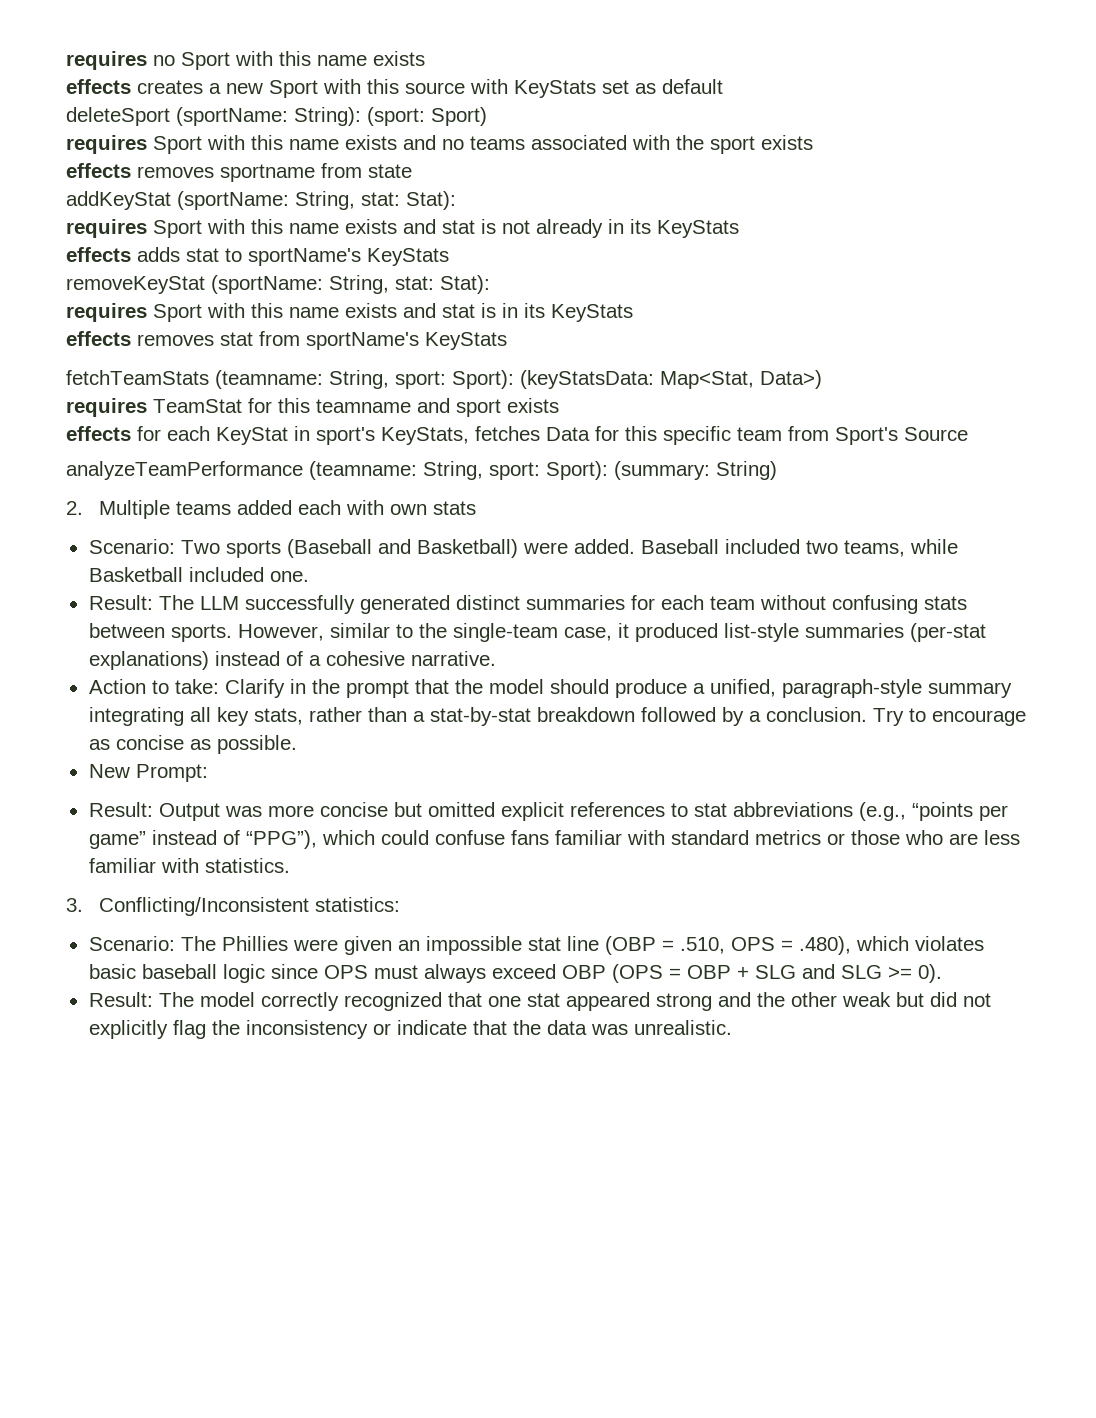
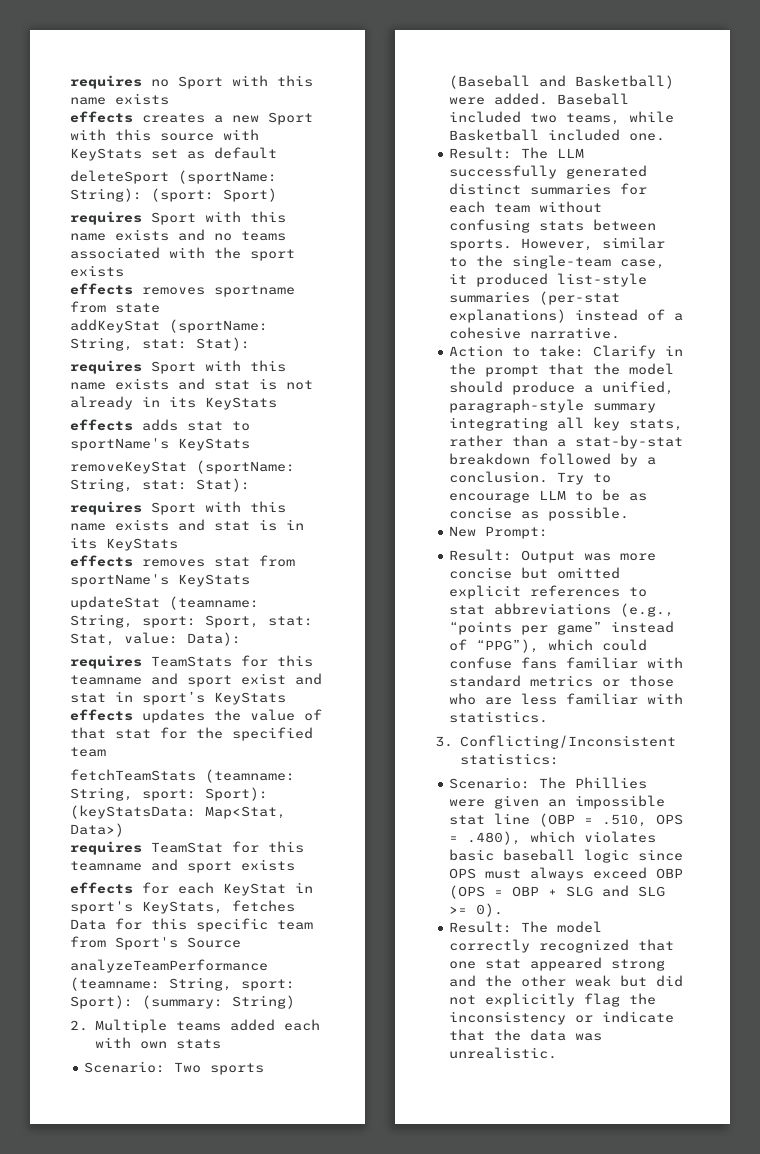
(507, 341) none -> [70,596,259,610] [70,614,313,628] [70,632,241,646] [70,655,313,669] [70,673,322,687] [70,691,286,705] [70,709,322,723] [70,727,313,741] [70,747,106,757] // updateStat (teamname: String, sport: Sport, stat: Stat, value: Data): // requires TeamStats for this teamname and sport exist and stat in sport’s KeyStats effects updates the value of that stat for the specified team
(1026, 718) none -> [539,489,621,501] LLM to be

